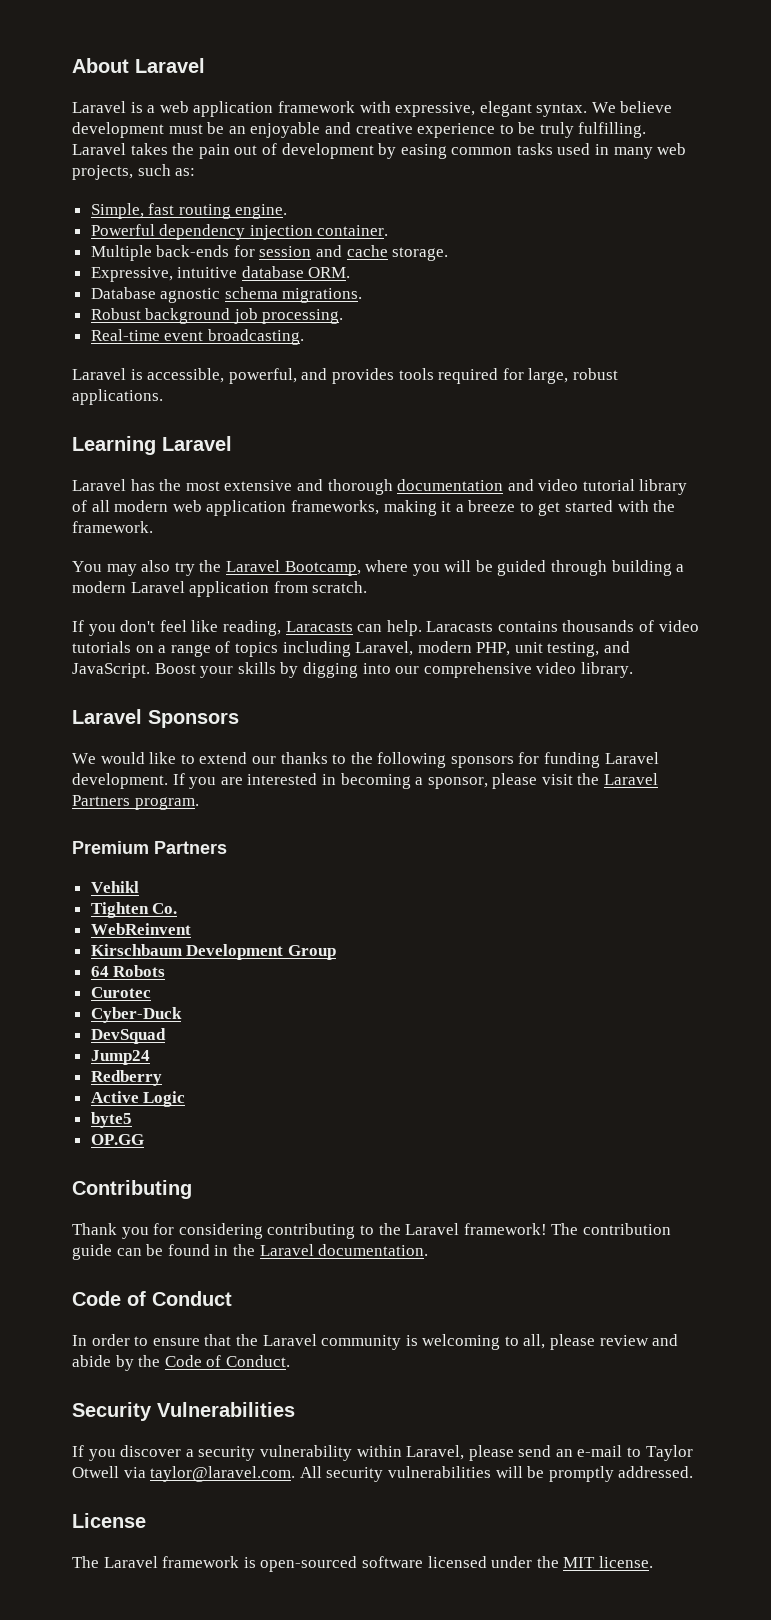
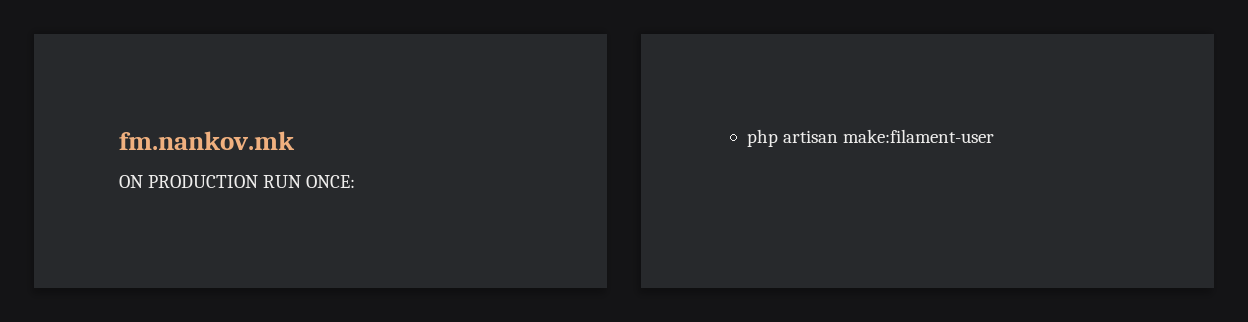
[72,58,205,73] [72,101,673,117] [72,122,647,138] [72,143,687,159] [72,164,196,180] [90,203,288,219] [90,224,389,240] [90,245,449,261] [90,266,351,282] [90,287,363,303] [90,308,344,324] [90,329,304,345] [72,368,618,384] [72,389,163,405] [72,436,232,455] [72,479,688,495] [72,500,676,516] [72,521,153,533] [72,560,685,576] [72,581,368,597] [72,620,699,636] [72,641,631,657] [72,662,633,678] [72,709,239,728] [72,752,659,768] [72,773,659,789] [72,795,199,810] [72,841,227,854] [90,881,139,893] [90,902,178,918] [90,923,191,935] [90,944,336,960] [90,965,166,977] [90,987,151,998] [90,1007,182,1023] [90,1028,166,1044] [90,1050,150,1065] [90,1070,162,1086] [90,1091,186,1107] [90,1112,132,1128] [90,1134,144,1145] [72,1180,192,1199] [72,1223,671,1239] [72,1244,429,1260] [72,1291,232,1306] [72,1334,679,1350] [72,1355,290,1371] [72,1402,295,1421] [72,1445,693,1461] [72,1466,694,1482] [72,1513,146,1528] [72,1556,653,1572] About Laravel // Laravel is a web application framework with expressive, elegant syntax. We believe development must be an enjoyable and creative experience to be truly fulfilling. Laravel takes the pain out of development by easing common tasks used in many web projects, such as: // Simple, fast routing engine. // Powerful dependency injection container. // Multiple back-ends for session and cache storage. // Expressive, intuitive database ORM. // Database agnostic schema migrations. // Robust background job processing. // Real-time event broadcasting. // Laravel is accessible, powerful, and provides tools required for large, robust applications. // Learning Laravel // Laravel has the most extensive and thorough documentation and video tutorial library of all modern web application frameworks, making it a breeze to get started with the framework. // You may also try the Laravel Bootcamp, where you will be guided through building a modern Laravel application from scratch. // If you don't feel like reading, Laracasts can help. Laracasts contains thousands of video tutorials on a range of topics including Laravel, modern PHP, unit testing, and JavaScript. Boost your skills by digging into our comprehensive video library. // Laravel Sponsors // We would like to extend our thanks to the following sponsors for funding Laravel development. If you are interested in becoming a sponsor, please visit the Laravel Partners program. // Premium Partners // Vehikl // Tighten Co. // WebReinvent // Kirschbaum Development Group // 64 Robots // Curotec // Cyber-Duck // DevSquad // Jump24 // Redberry // Active Logic // byte5 // OP.GG // Contributing // Thank you for considering contributing to the Laravel framework! The contribution guide can be found in the Laravel documentation. // Code of Conduct // In order to ensure that the Laravel community is welcoming to all, please review and abide by the Code of Conduct. // Security Vulnerabilities // If you discover a security vulnerability within Laravel, please send an e-mail to Taylor Otwell via taylor@laravel.com. All security vulnerabilities will be promptly addressed. // License // The Laravel framework is open-sourced software licensed under the MIT license. -> [119,131,295,150] [119,175,356,188] [746,129,995,147] fm.nankov.mk // ON PRODUCTION RUN ONCE: // php artisan make:filament-user

